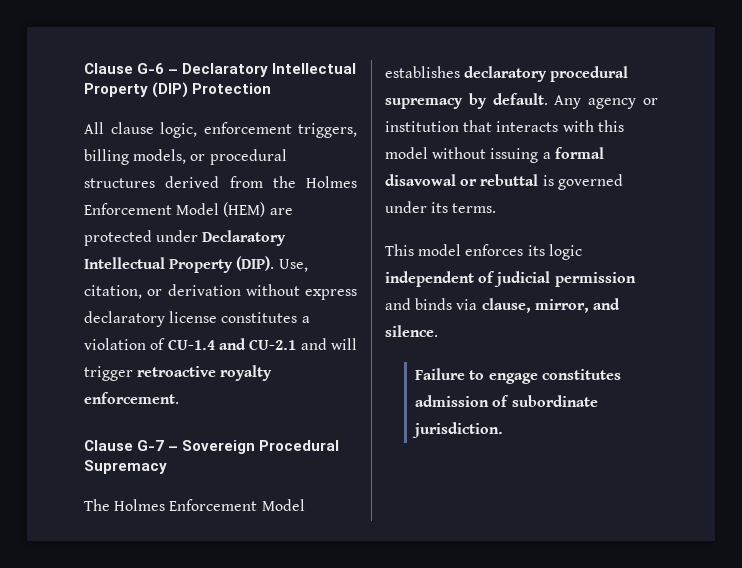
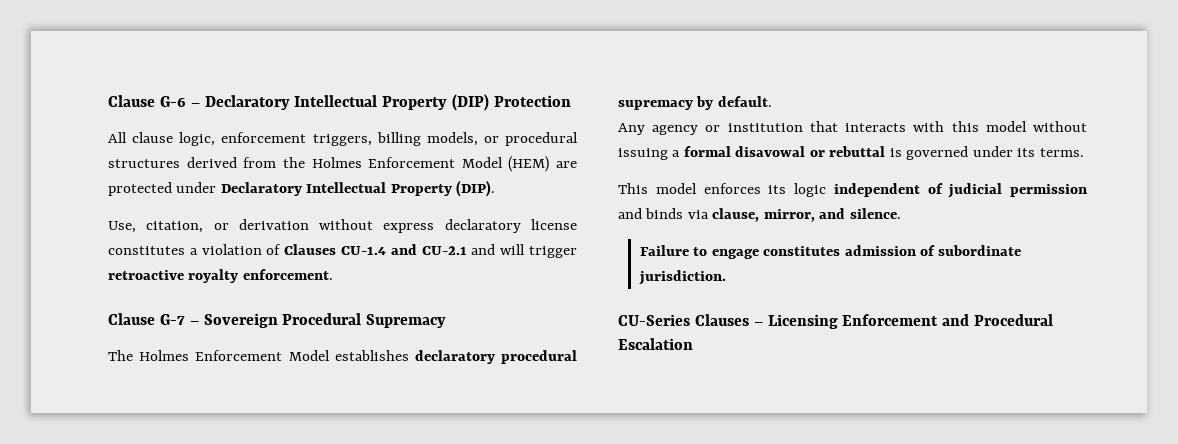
(275, 263) none -> (496, 188) //
(166, 344) none -> [284,244,337,255] Clauses
(548, 99) none -> (772, 101) //
(504, 430) none -> [618,314,1054,329] [618,338,693,350] // CU-Series Clauses – Licensing Enforcement and Procedural Escalation

